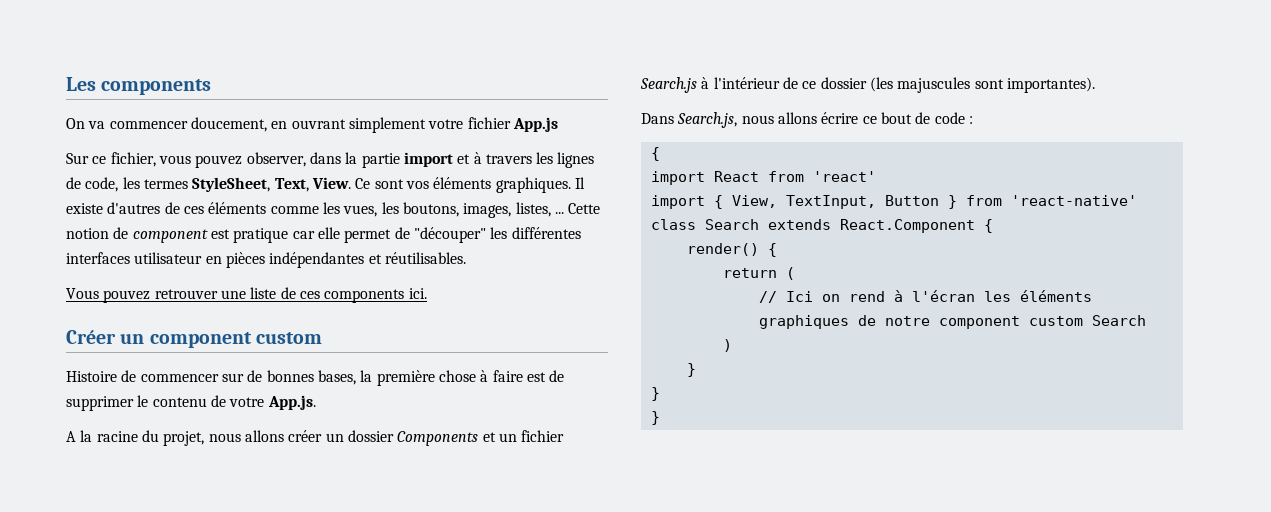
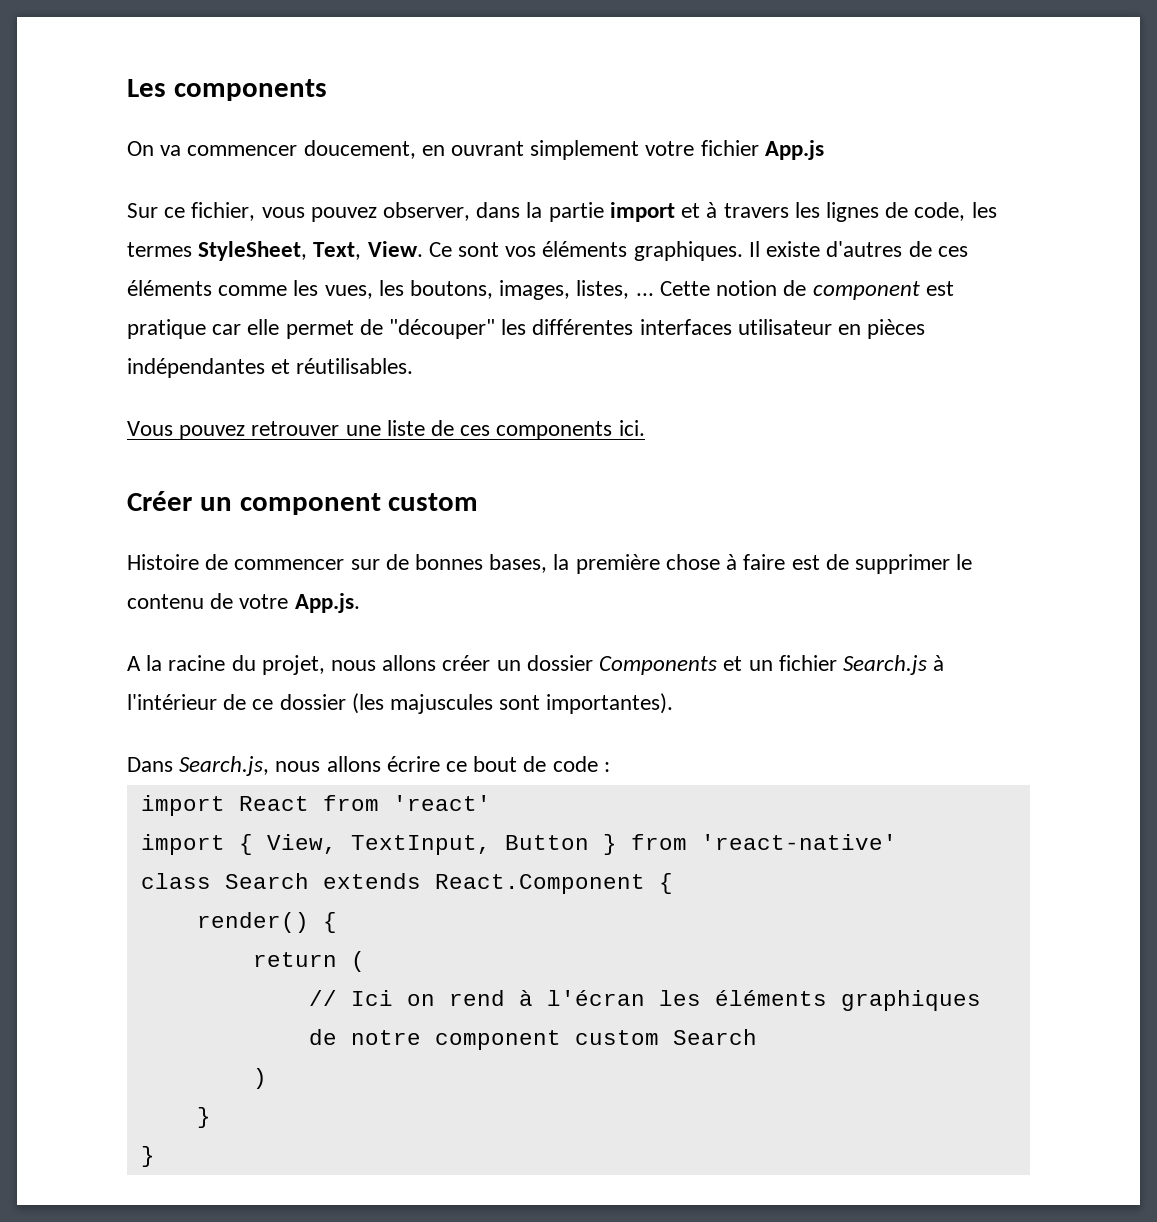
[650,147,660,161] // { -> (610, 767) none
[650,411,660,425] // } -> (155, 1156) none

